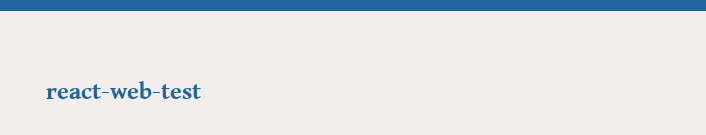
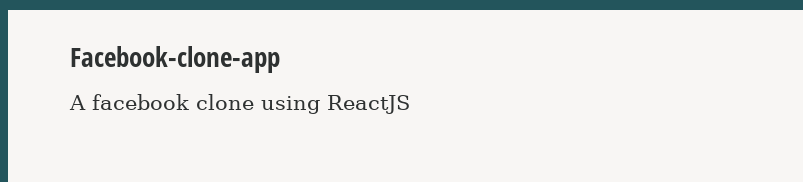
[46,81,201,99] react-web-test -> [70,46,280,73] [69,94,410,114] Facebook-clone-app // A facebook clone using ReactJS

